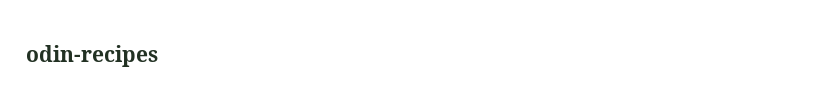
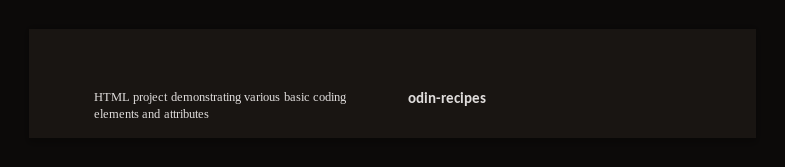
(26, 56) none -> [94,92,347,104] [94,109,209,118] HTML project demonstrating various basic coding elements and attributes //

